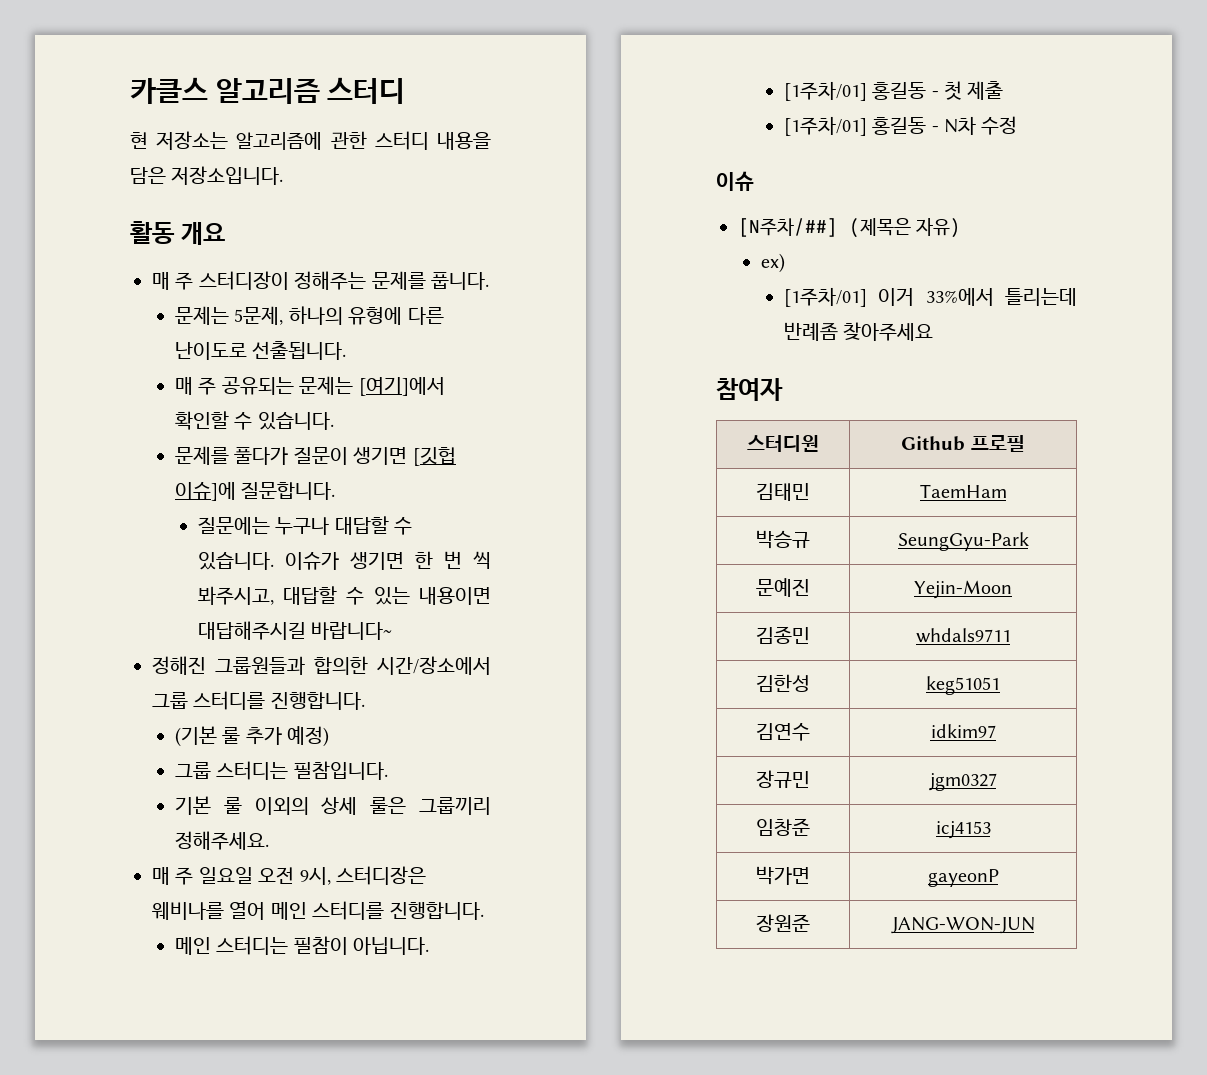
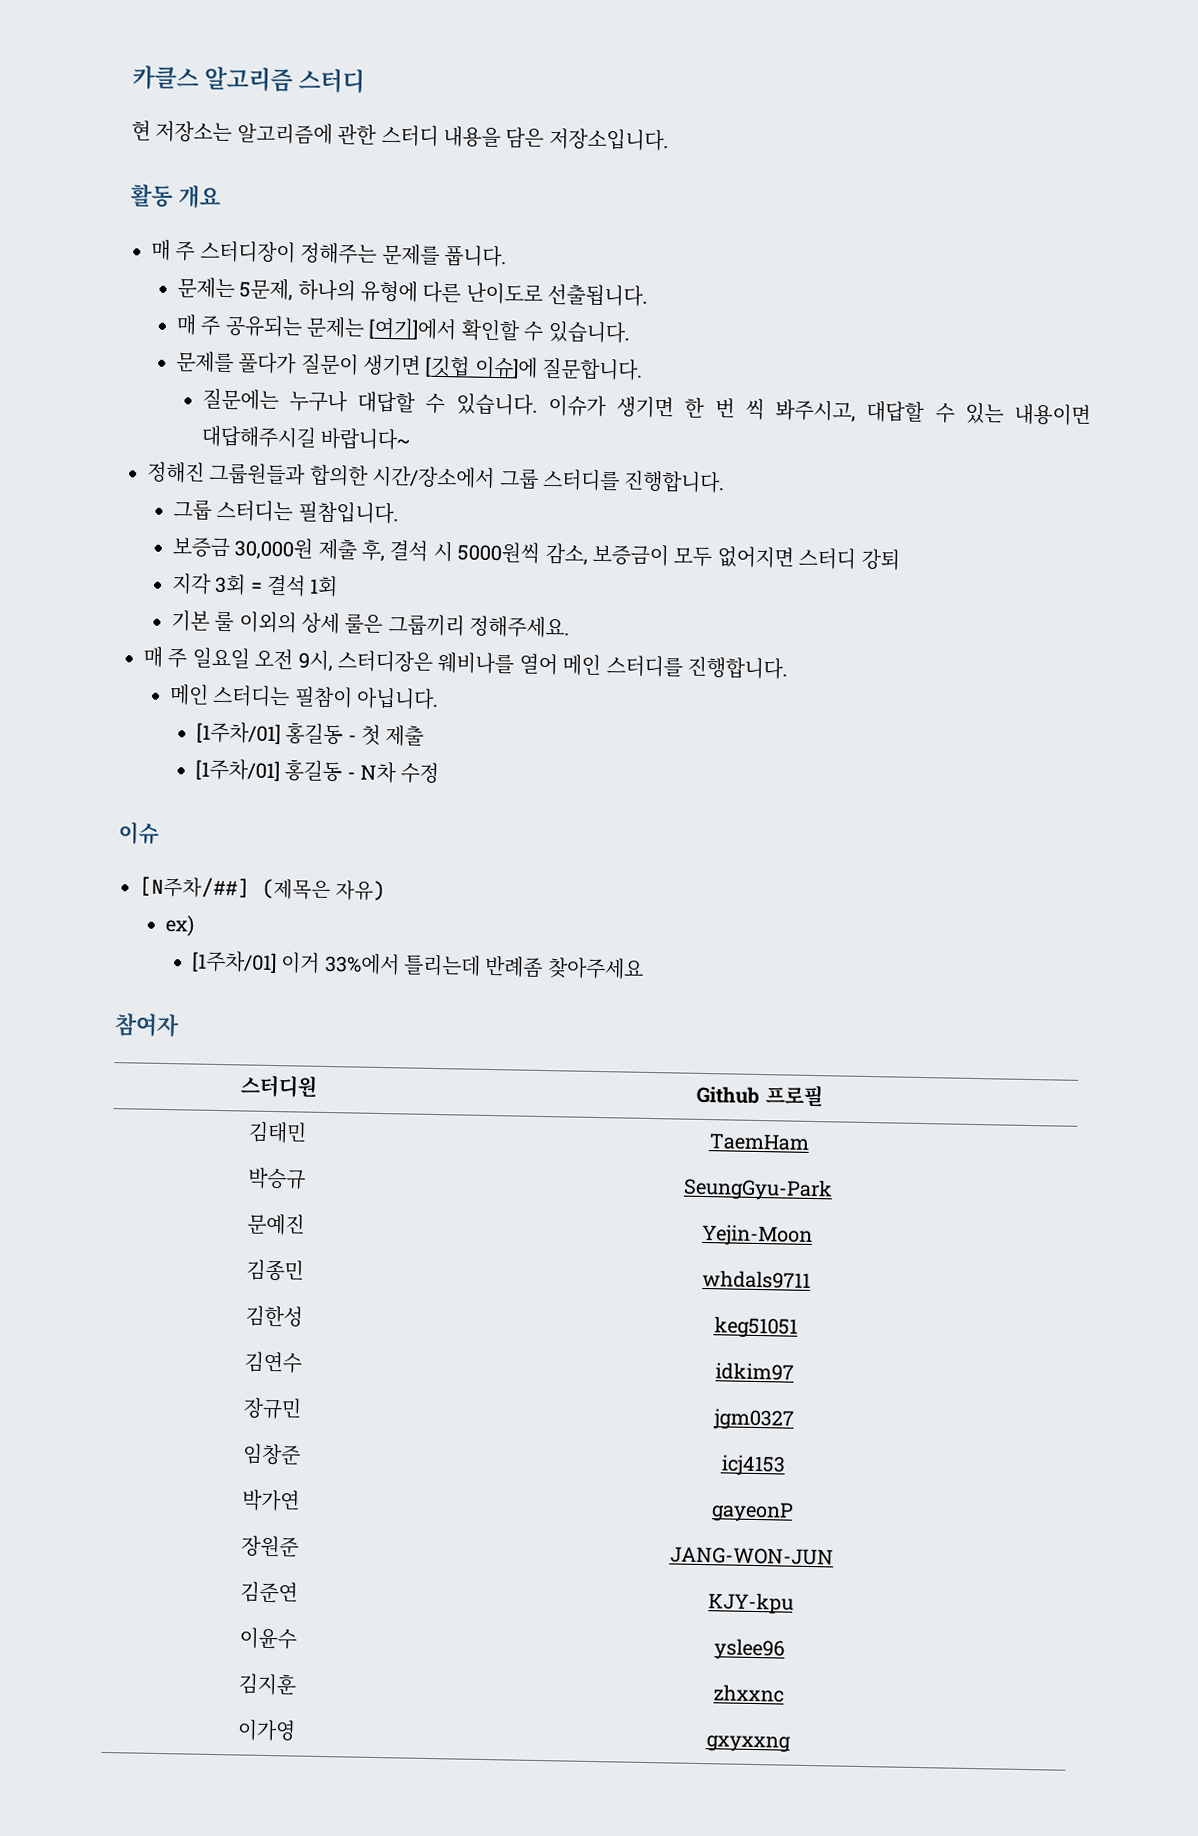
[174,726,330,747] // (기본 룰 추가 예정) -> (726, 482) none
(388, 770) none -> [171,537,900,571] [170,573,339,598] // 보증금 30,000원 제출 후, 결석 시 5000원씩 감소, 보증금이 모두 없어지면 스터디 강퇴 // 지각 3회 = 결석 1회
[756,866,810,885] 박가면 -> [241,1489,300,1512] 박가연
(1035, 925) none -> [240,1581,298,1603] [707,1592,794,1615] [239,1627,297,1650] [714,1638,785,1661] [238,1673,296,1696] [713,1684,784,1703] [237,1719,296,1742] [705,1735,791,1753] // 김준연 | KJY-kpu // 이윤수 | yslee96 // 김지훈 | zhxxnc // 이가영 | gxyxxng

